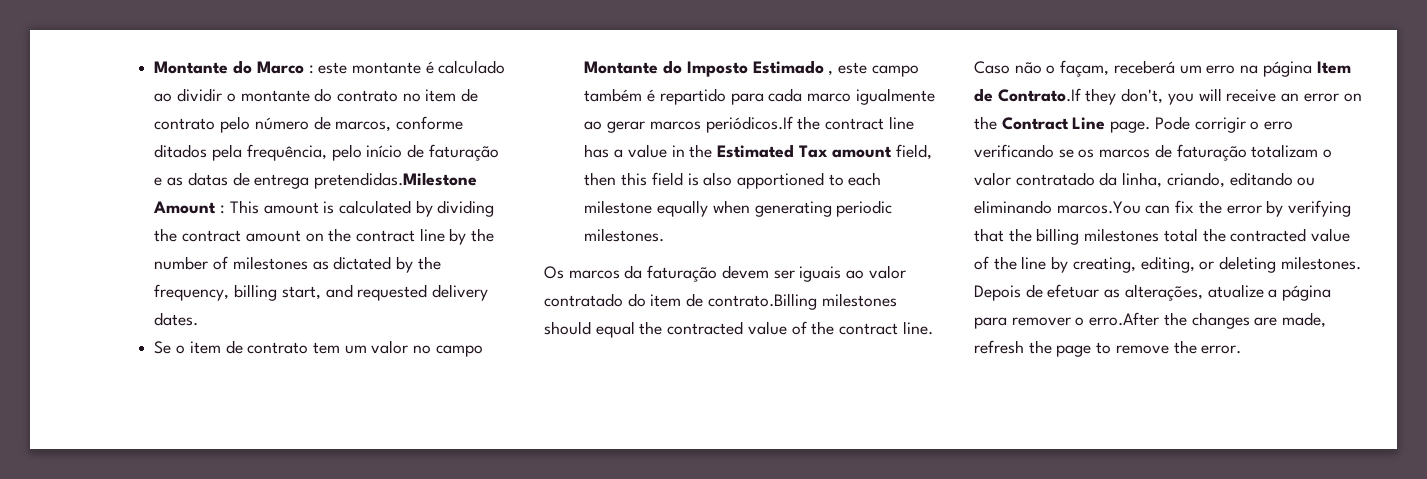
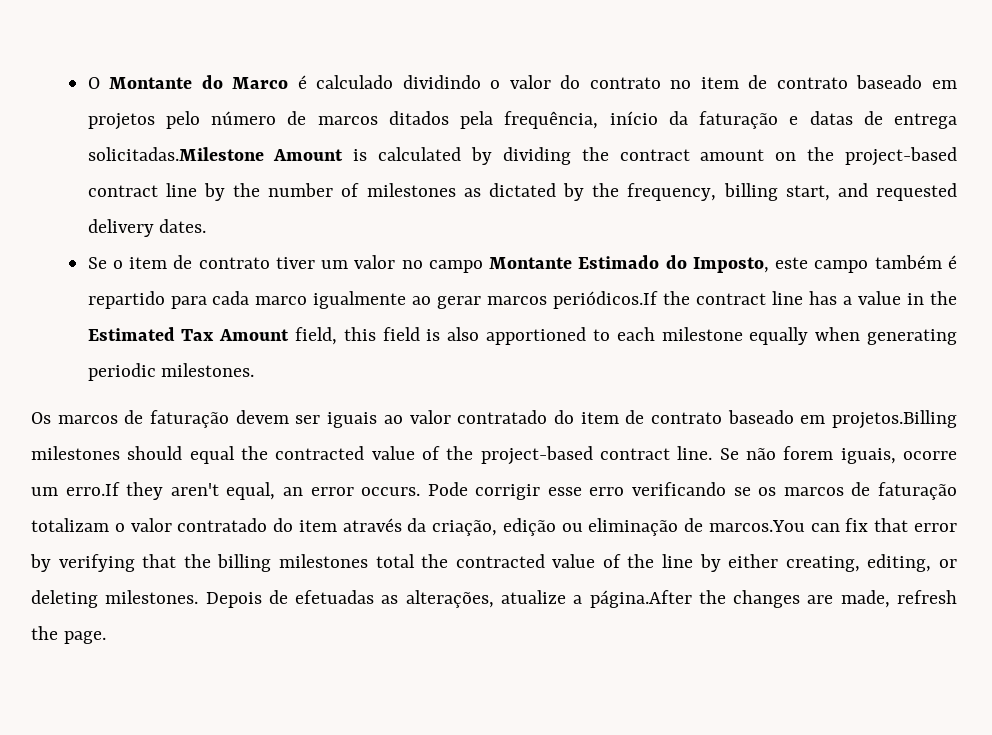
(154, 67) none -> [87,77,100,89] O
[308,60,506,74] [154,88,310,102] : este montante é calculado ao dividir o montante -> [297,75,551,89] é calculado dividindo o valor
(216, 124) none -> [856,75,957,89] [87,113,155,130] baseado em projetos
[335,116,463,132] marcos, conforme -> [317,116,378,125] marcos
[331,144,424,161] pelo início de -> [609,111,688,125] início da
[167,177,184,186] as -> (799, 120) none
[313,172,477,189] [153,200,319,214] pretendidas.Milestone Amount : This amount -> [87,147,344,161] solicitadas.Milestone Amount
(352, 235) none -> [844,147,957,166] project-based
[312,342,340,354] tem -> [275,257,315,269] tiver
[663,60,834,77] do Imposto Estimado , -> [578,255,769,273] Estimado do Imposto,
[832,144,933,160] [584,172,617,186] amount field, then -> [219,327,337,345] Amount field,
[624,265,643,279] da -> [124,410,144,424] de
[707,293,817,310] contrato.Billing -> [650,410,957,429] contrato baseado em projetos.Billing
(835, 328) none -> [480,446,593,465] project-based
[974,60,1351,77] [974,88,1362,105] [974,116,1151,133] Caso não o façam, receberá um erro na página Item de Contrato.If they don't, you will receive an error on the Contract Line page. -> [719,446,958,464] [31,482,421,500] Se não forem iguais, ocorre um erro.If they aren't equal, an error occurs.
[1250,121,1260,130] o -> [547,487,582,496] esse
[1099,172,1316,188] [974,200,1052,214] da linha, criando, editando ou eliminando -> [273,518,704,536] do item através da criação, edição ou eliminação de
[1198,200,1222,214] the -> [874,518,909,532] that
(1069, 264) none -> [728,554,779,568] either
[1047,284,1100,298] efetuar -> [295,590,375,604] efetuadas
[1282,285,1332,301] [974,312,1160,329] página para remover o erro.After -> [589,590,692,608] página.After
[1056,340,1242,357] page to remove the error. -> [63,631,106,644] page.

